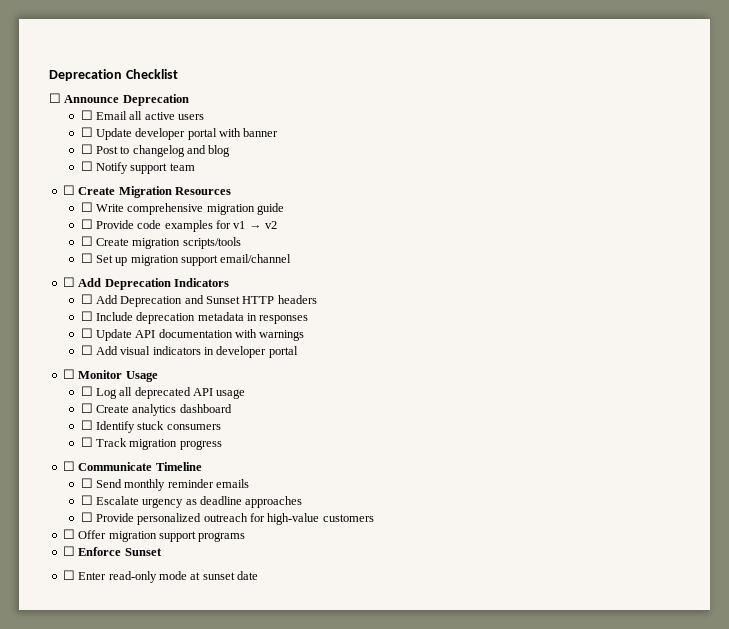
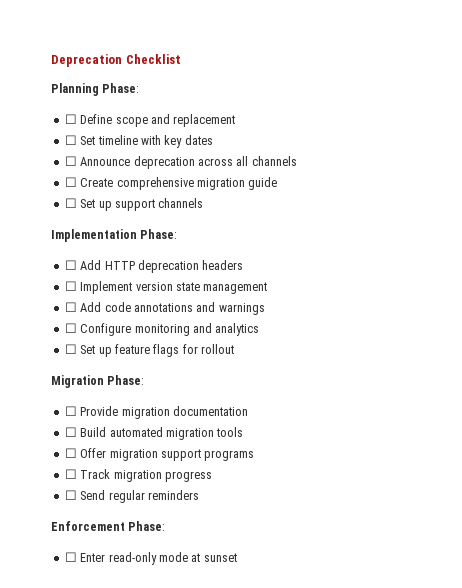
[49,93,189,106] [80,110,205,120] [80,127,279,140] [80,144,231,157] [80,161,195,174] [62,185,231,198] [80,202,285,215] [80,219,278,232] [80,236,241,249] [80,253,292,266] [62,277,229,290] [80,294,317,307] [80,311,309,324] [80,328,305,341] [80,345,298,358] [62,369,158,382] [80,386,246,399] [80,403,232,416] [80,420,221,433] [80,437,222,450] [62,461,202,471] [80,478,250,491] [80,495,303,508] [80,512,374,525] ☐ Announce Deprecation // ☐ Email all active users // ☐ Update developer portal with banner // ☐ Post to changelog and blog // ☐ Notify support team // ☐ Create Migration Resources // ☐ Write comprehensive migration guide // ☐ Provide code examples for v1 → v2 // ☐ Create migration scripts/tools // ☐ Set up migration support email/channel // ☐ Add Deprecation Indicators // ☐ Add Deprecation and Sunset HTTP headers // ☐ Include deprecation metadata in responses // ☐ Update API documentation with warnings // ☐ Add visual indicators in developer portal // ☐ Monitor Usage // ☐ Log all deprecated API usage // ☐ Create analytics dashboard // ☐ Identify stuck consumers // ☐ Track migration progress // ☐ Communicate Timeline // ☐ Send monthly reminder emails // ☐ Escalate urgency as deadline approaches // ☐ Provide personalized outreach for high-value customers -> [51,83,140,96] [64,114,236,127] [64,135,213,148] [64,156,297,169] [64,177,278,190] [64,198,204,211] [51,229,178,242] [64,260,244,273] [64,281,268,294] [64,302,265,315] [64,323,260,336] [64,344,234,357] [51,375,145,388] [64,406,248,419] [64,427,244,440] Planning Phase: // ☐ Define scope and replacement // ☐ Set timeline with key dates // ☐ Announce deprecation across all channels // ☐ Create comprehensive migration guide // ☐ Set up support channels // Implementation Phase: // ☐ Add HTTP deprecation headers // ☐ Implement version state management // ☐ Add code annotations and warnings // ☐ Configure monitoring and analytics // ☐ Set up feature flags for rollout // Migration Phase: // ☐ Provide migration documentation // ☐ Build automated migration tools
[78,547,162,556] Enforce Sunset -> [80,469,212,482] [64,490,199,503] [51,521,166,531] Track migration progress // ☐ Send regular reminders // Enforcement Phase:
[237,571,258,580] date -> (237, 557) none

